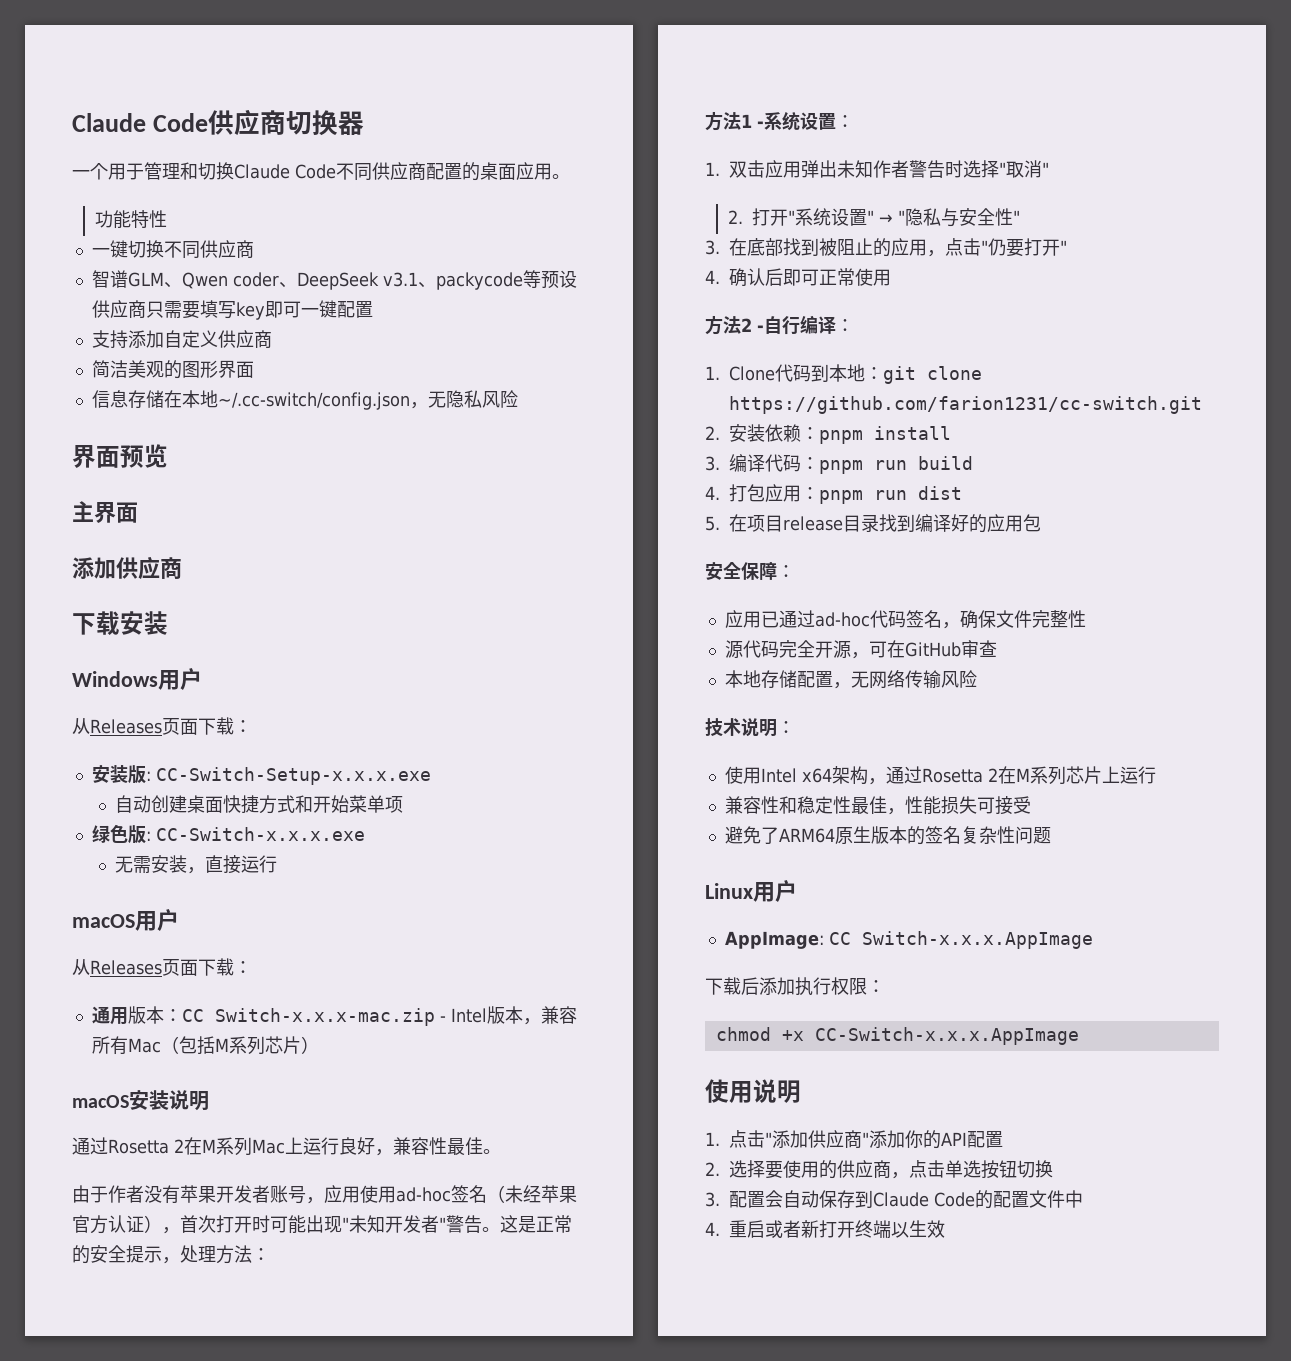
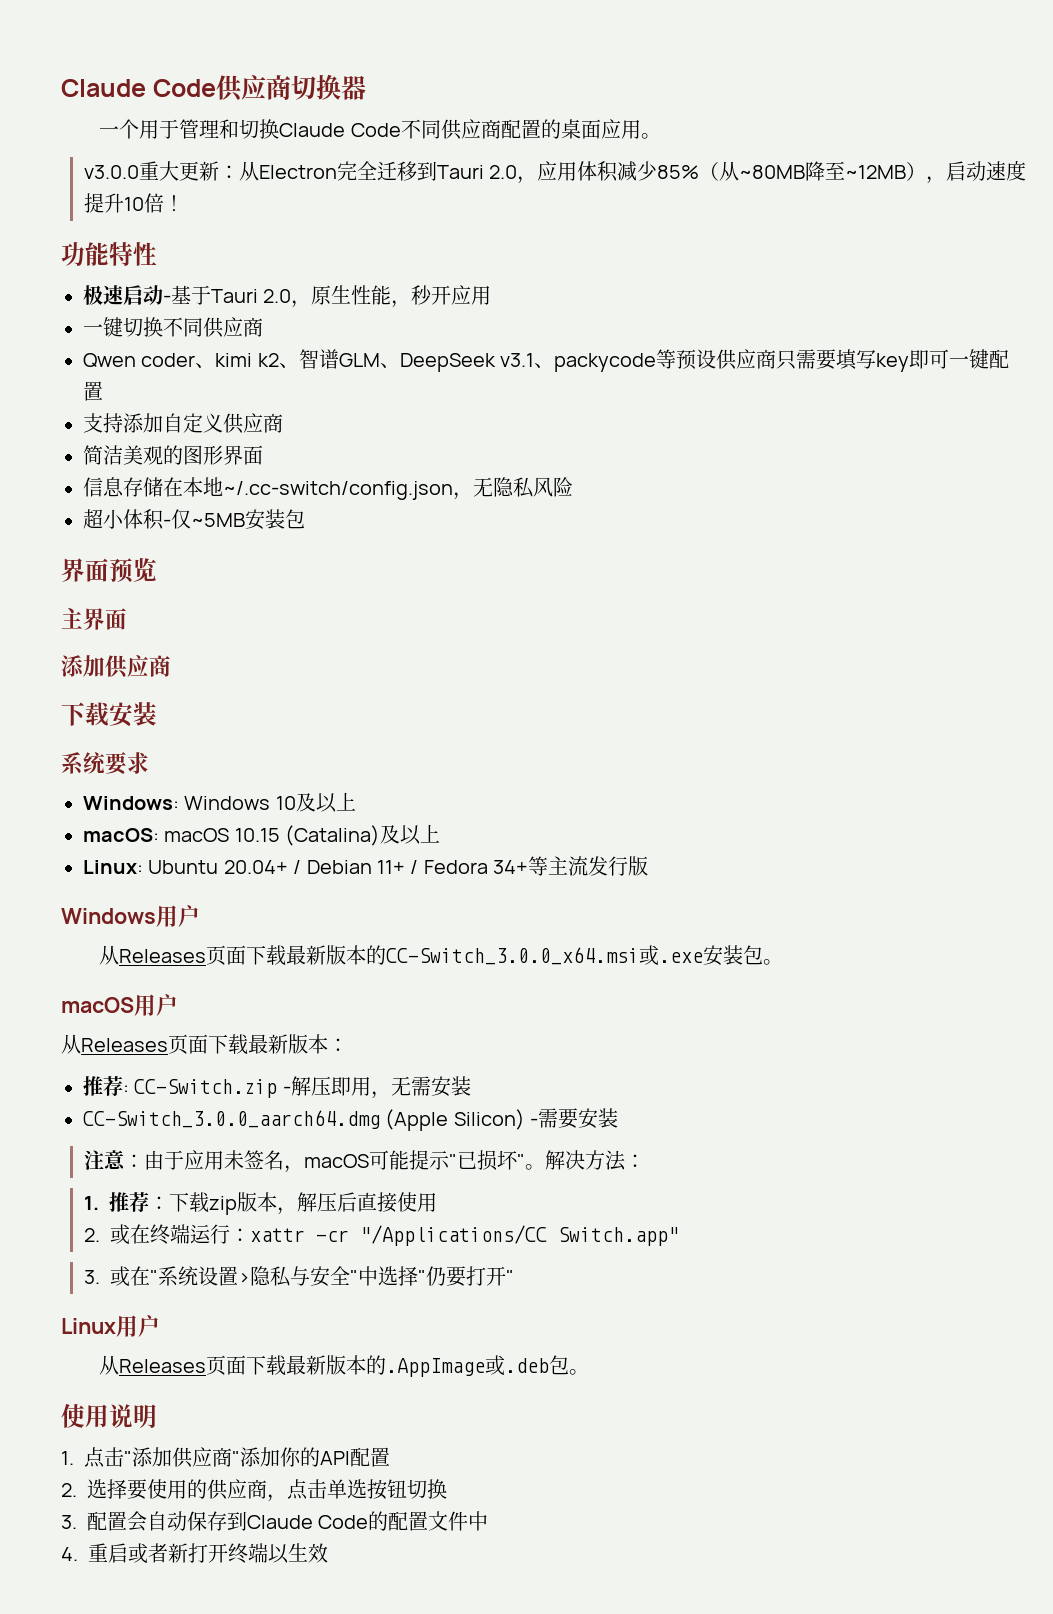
[95,210,168,229] 功能特性 -> [83,160,1027,184] [83,193,184,213] [61,242,157,266] [83,285,492,308] v3.0.0重大更新：从Electron完全迁移到Tauri 2.0，应用体积减少85%（从~80MB降至~12MB），启动速度提升10倍！ // 功能特性 // 极速启动-基于Tauri 2.0，原生性能，秒开应用
[91,270,279,289] 智谱GLM、Qwen coder -> [83,349,380,369] Qwen coder、kimi k2、智谱GLM
(518, 399) none -> [83,509,305,530] // 超小体积-仅~5MB安装包
(168, 623) none -> [61,752,149,775] [83,792,356,813] [83,824,441,846] [83,856,649,876] // 系统要求 // Windows: Windows 10及以上 // macOS: macOS 10.15 (Catalina)及以上 // Linux: Ubuntu 20.04+ / Debian 11+ / Fedora 34+等主流发行版
[233,720,252,733] [91,765,431,785] [114,795,403,814] [91,824,365,844] [114,855,277,874] ： // 安装版: CC-Switch-Setup-x.x.x.exe // 自动创建桌面快捷方式和开始菜单项 // 绿色版: CC-Switch-x.x.x.exe // 无需安装，直接运行 -> [286,945,784,966] 最新版本的CC-Switch_3.0.0_x64.msi或.exe安装包。
[233,961,252,974] [91,1006,128,1025] ： // 通用 -> [248,1034,288,1054] 最新
[181,1006,577,1026] [91,1036,319,1055] [72,1090,209,1111] [72,1137,501,1156] [72,1185,577,1204] [72,1215,572,1234] [72,1245,270,1264] [705,111,854,131] [705,160,1049,178] [728,208,906,226] CC Switch-x.x.x-mac.zip - Intel版本，兼容所有Mac（包括M系列芯片） // macOS安装说明 // 通过Rosetta 2在M系列Mac上运行良好，兼容性最佳。 // 由于作者没有苹果开发者账号，应用使用ad-hoc签名（未经苹果官方认证），首次打开时可能出现"未知开发者"警告。这是正常的安全提示，处理方法： // 方法1 -系统设置： // 1.双击应用弹出未知作者警告时选择"取消" // 2.打开"系统设置" → " -> [83,1076,471,1099] [83,1108,619,1131] [83,1150,645,1173] [83,1192,437,1215] [83,1224,679,1246] [83,1266,250,1287] // 推荐: CC-Switch.zip -解压即用，无需安装 // CC-Switch_3.0.0_aarch64.dmg (Apple Silicon) -需要安装 // 注意：由于应用未签名，macOS可能提示"已损坏"。解决方法： // 1.推荐：下载zip版本，解压后直接使用 // 2.或在终端运行：xattr -cr "/Applications/CC Switch.app" // 3.或在"系统设置>
[995,208,1021,226] [705,238,1067,257] [705,268,891,287] [705,315,854,335] [705,364,982,384] [729,396,1202,414] [705,424,951,444] [705,454,973,474] [705,484,962,504] [705,514,1041,533] [705,562,795,580] [724,610,1086,629] [724,640,997,659] [724,670,977,689] [705,718,795,737] [724,766,1156,785] [724,796,1031,815] [724,826,1051,845] [705,880,797,902] [724,931,1093,949] [705,977,885,996] [715,1027,1079,1045] 性" // 3.在底部找到被阻止的应用，点击"仍要打开" // 4.确认后即可正常使用 // 方法2 -自行编译： // 1. Clone代码到本地：git clone https://github.com/farion1231/cc-switch.git // 2.安装依赖：pnpm install // 3.编译代码：pnpm run build // 4.打包应用：pnpm run dist // 5.在项目release目录找到编译好的应用包 // 安全保障： // 应用已通过ad-hoc代码签名，确保文件完整性 // 源代码完全开源，可在GitHub审查 // 本地存储配置，无网络传输风险 // 技术说明： // 使用Intel x64架构，通过Rosetta 2在M系列芯片上运行 // 兼容性和稳定性最佳，性能损失可接受 // 避免了ARM64原生版本的签名复杂性问题 // Linux用户 // AppImage: CC Switch-x.x.x.AppImage // 下载后添加执行权限： // chmod +x CC-Switch-x.x.x.AppImage -> [349,1266,514,1287] [61,1315,160,1337] [99,1355,590,1377] "中选择"仍要打开" // Linux用户 // 从Releases页面下载最新版本的.AppImage或.deb包。

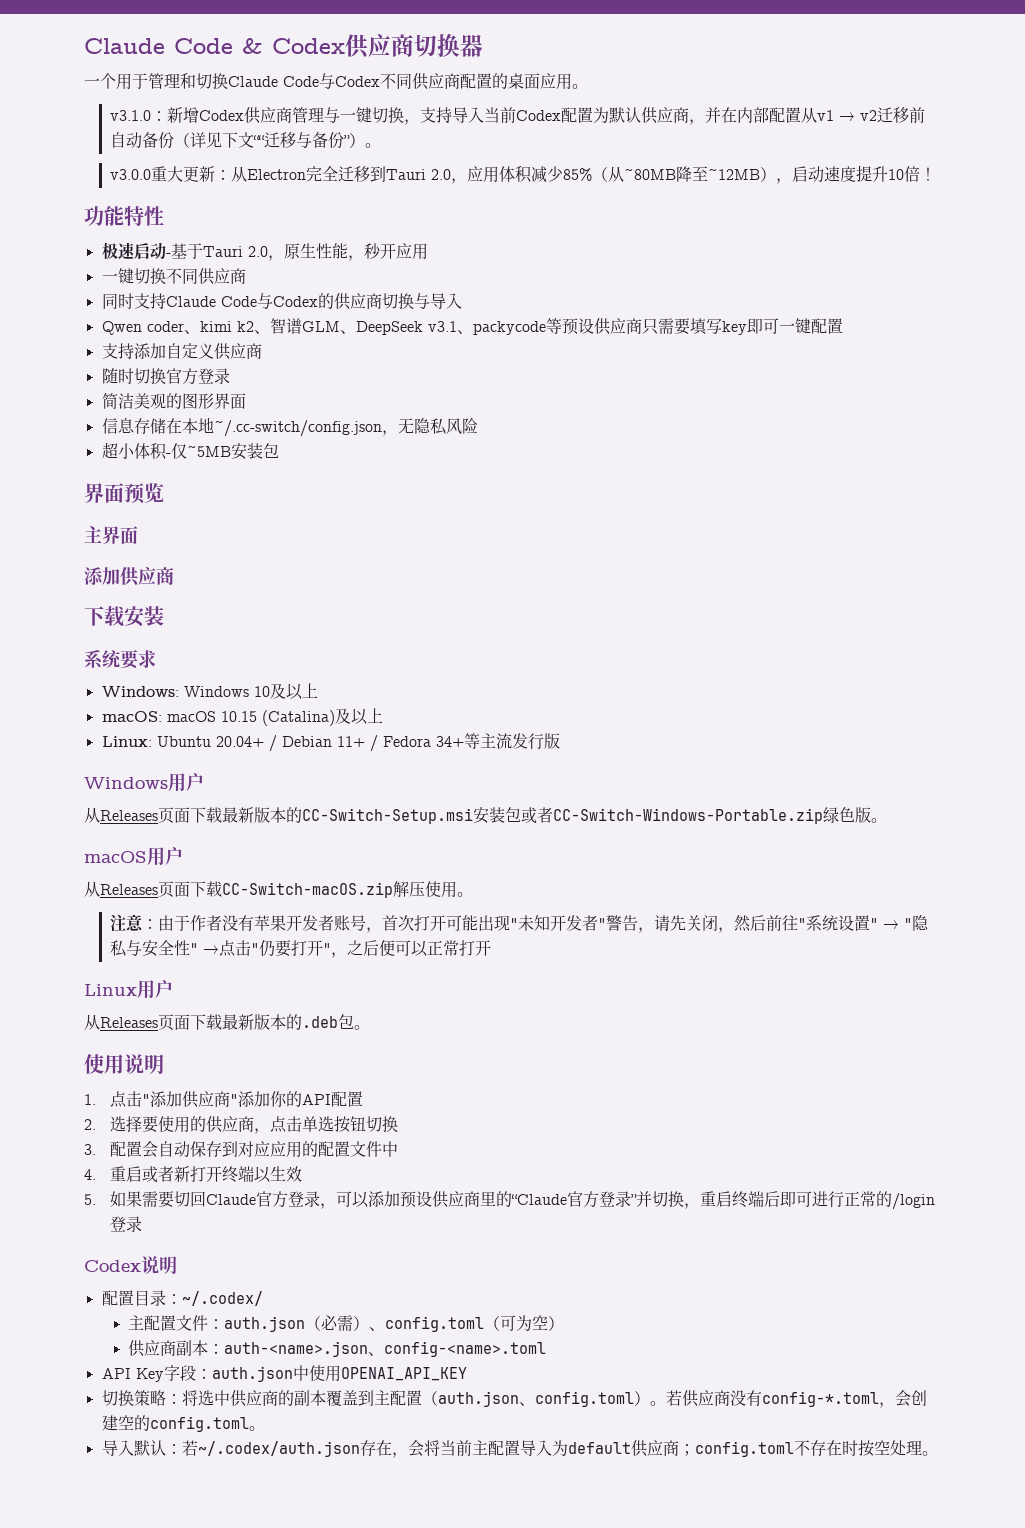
[61,79,216,97] Claude Code -> [84,38,345,54] Claude Code & Codex
(401, 130) none -> [319,73,380,89] 与Codex
(661, 136) none -> [110,107,926,125] [110,132,382,149] // v3.1.0：新增Codex供应商管理与一键切换，支持导入当前Codex配置为默认供应商，并在内部配置从v1 → v2迁移前自动备份（详见下文““迁移与备份”）。
(263, 327) none -> [101,293,462,310] // 同时支持Claude Code与Codex的供应商切换与导入
(283, 423) none -> [101,368,230,385] // 随时切换官方登录
[386,945,764,966] CC-Switch_3.0.0_x64.msi或.exe安装包 -> [302,807,871,824] CC-Switch-Setup.msi安装包或者CC-Switch-Windows-Portable.zip绿色版
[248,1034,348,1054] [83,1076,471,1099] [83,1108,619,1131] [83,1150,645,1173] [83,1192,437,1215] [83,1224,679,1246] [83,1266,418,1287] 最新版本： // 推荐: CC-Switch.zip -解压即用，无需安装 // CC-Switch_3.0.0_aarch64.dmg (Apple Silicon) -需要安装 // 注意：由于应用未签名，macOS可能提示"已损坏"。解决方法： // 1.推荐：下载zip版本，解压后直接使用 // 2.或在终端运行：xattr -cr "/Applications/CC Switch.app" // 3.或在"系统设置>隐私与安全"中选择 -> [222,881,473,898] [110,914,930,933] [110,940,252,957] CC-Switch-macOS.zip解压使用。 // 注意：由于作者没有苹果开发者账号，首次打开可能出现"未知开发者"警告，请先关闭，然后前往"系统设置" → "隐私与安全性" →点击
(514, 1277) none -> [331,940,492,958] ，之后便可以正常打开
[386,1355,506,1377] .AppImage或 -> (302, 1022) none
[247,1515,369,1529] Claude Code -> [238,1141,303,1158] 对应应用
(328, 1553) none -> [84,1191,936,1210] [110,1216,143,1232] [84,1256,177,1274] [101,1290,263,1306] [127,1315,564,1332] [127,1340,546,1357] [101,1365,467,1382] [101,1390,927,1408] [101,1415,265,1432] [101,1440,938,1458] // 5.如果需要切回Claude官方登录，可以添加预设供应商里的“Claude官方登录”并切换，重启终端后即可进行正常的/login登录 // Codex说明 // 配置目录：~/.codex/ // 主配置文件：auth.json（必需）、config.toml（可为空） // 供应商副本：auth-<name>.json、config-<name>.toml // API Key字段：auth.json中使用OPENAI_API_KEY // 切换策略：将选中供应商的副本覆盖到主配置（auth.json、config.toml）。若供应商没有config-*.toml，会创建空的config.toml。 // 导入默认：若~/.codex/auth.json存在，会将当前主配置导入为default供应商；config.toml不存在时按空处理。

